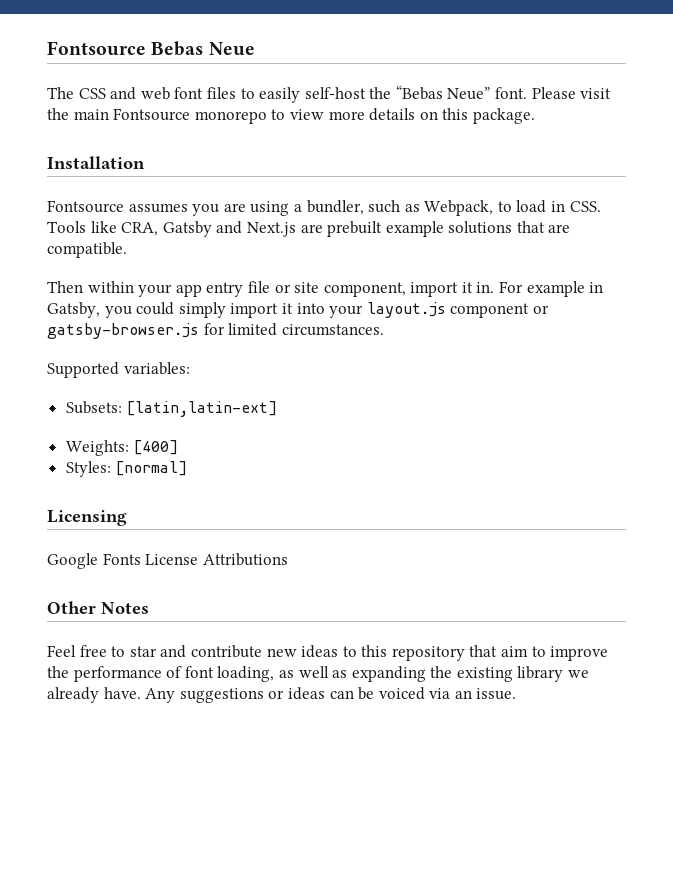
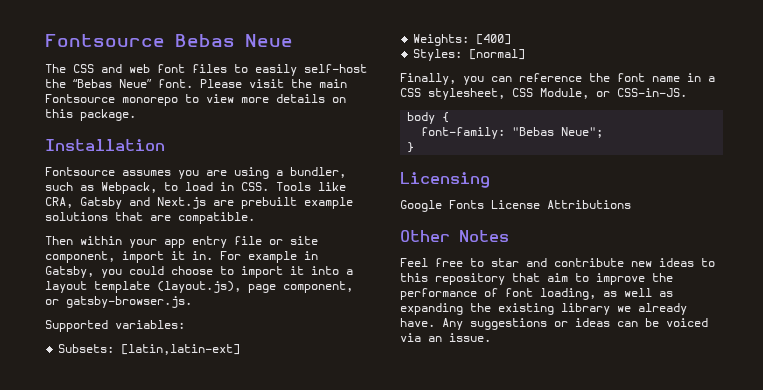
[178,302,226,318] simply -> [171,266,234,275] choose to
[329,302,549,318] [47,323,384,339] your layout.js component or gatsby-browser.js for limited circumstances. -> [346,269,353,275] [45,281,353,293] [45,296,192,308] a layout template (layout.js), page component, or gatsby-browser.js.
(188, 468) none -> [400,73,715,85] [400,88,687,100] [407,112,450,124] [421,127,604,139] [407,142,415,153] // Finally, you can reference the font name in a CSS stylesheet, CSS Module, or CSS-in-JS. // body { // font-family: "Bebas Neue"; // }

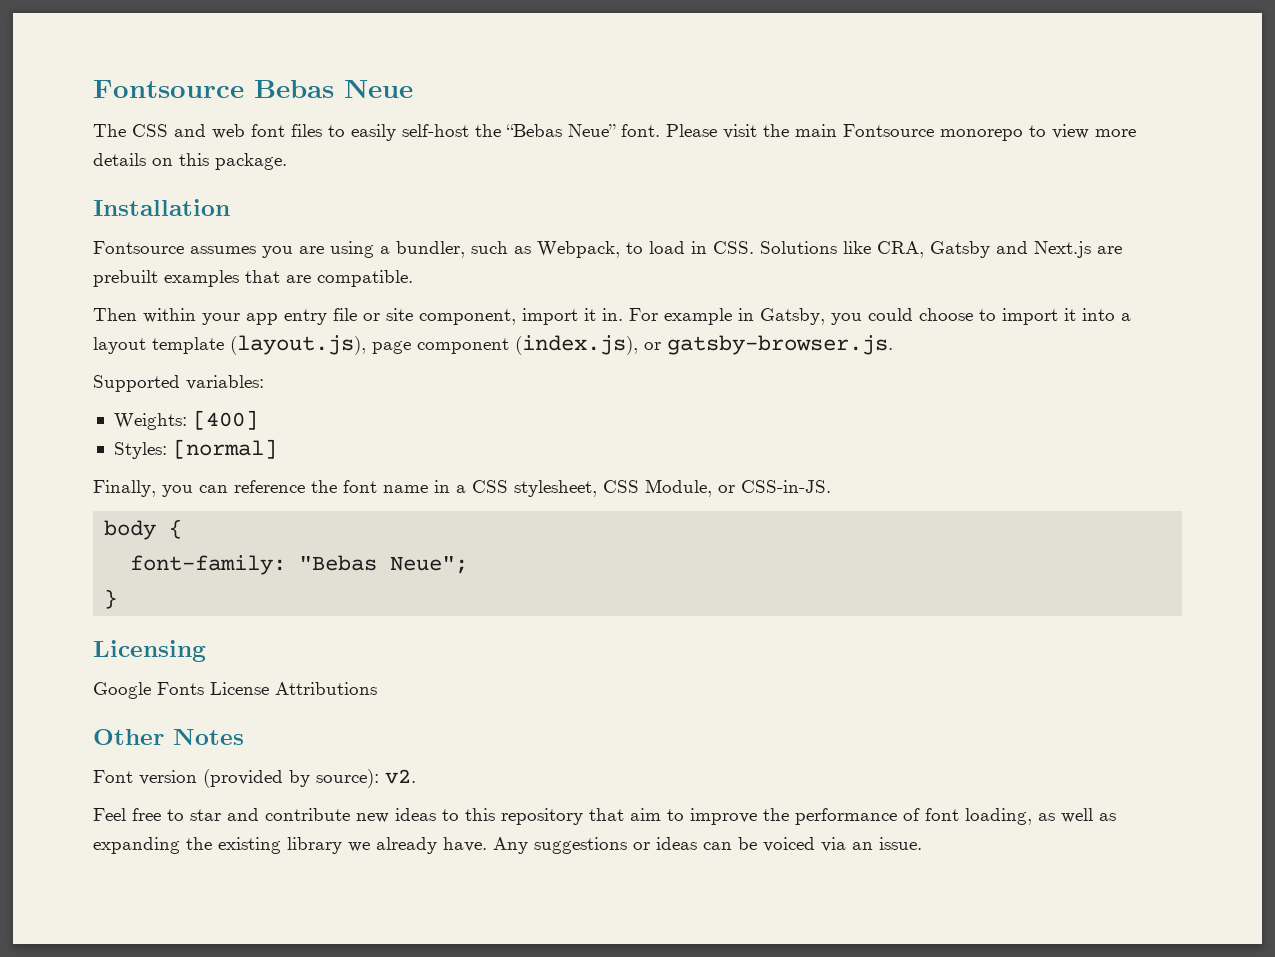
[276,182,311,191] Tools -> [760,241,837,254] Solutions
[304,197,353,209] [45,212,108,221] example solutions -> [164,270,239,287] examples
[283,281,353,293] component, -> [417,335,638,355] component (index.js),
[58,344,241,355] // Subsets: [latin,latin-ext] -> (264, 382) none
(509, 236) none -> [93,769,416,788] // Font version (provided by source): v2.

